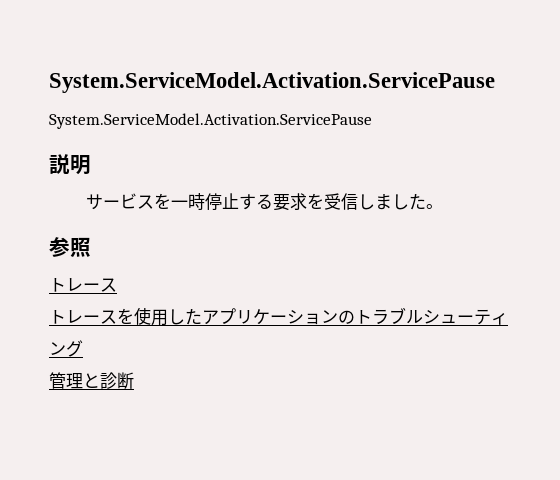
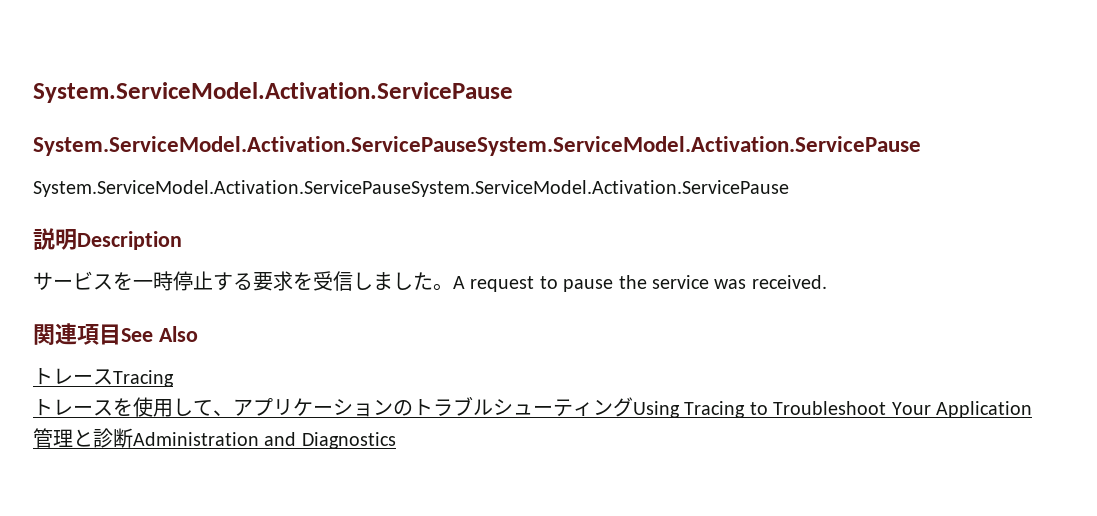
[49,72,495,93] [49,113,372,129] System.ServiceModel.Activation.ServicePause // System.ServiceModel.Activation.ServicePause -> [33,82,513,103] [33,136,921,156] [33,180,789,197] System.ServiceModel.Activation.ServicePause // System.ServiceModel.Activation.ServicePauseSystem.ServiceModel.Activation.ServicePause // System.ServiceModel.Activation.ServicePauseSystem.ServiceModel.Activation.ServicePause
(91, 165) none -> [77,231,182,250] Description
[49,237,91,257] [49,278,117,292] // 参照 // トレース -> [453,275,827,292] [33,323,198,345] [33,368,174,387] A request to pause the service was received. // 関連項目See Also // トレースTracing
[185,308,202,325] た -> [193,400,233,416] て、
(83, 348) none -> [633,401,1032,418] Using Tracing to Troubleshoot Your Application
(134, 380) none -> [133,432,396,449] Administration and Diagnostics

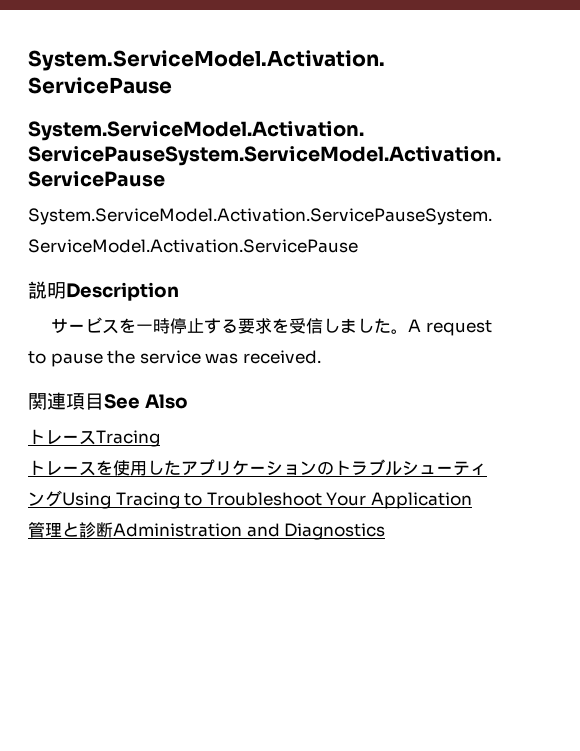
[193,400,233,416] て、 -> [164,460,181,475] た

